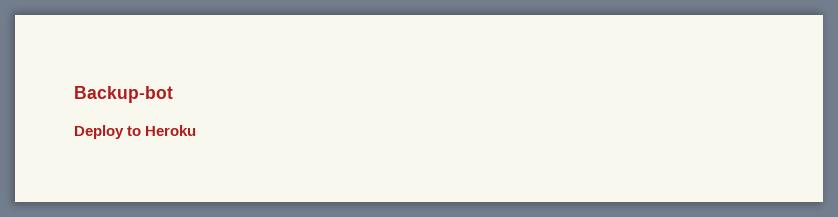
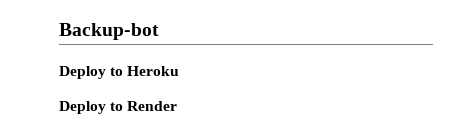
(197, 130) none -> [59,101,178,114] // Deploy to Render

